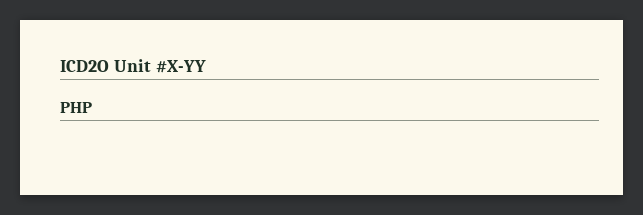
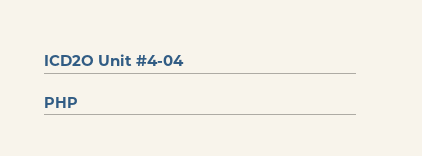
[155,60,206,73] #X-YY -> [136,55,185,66] #4-04

